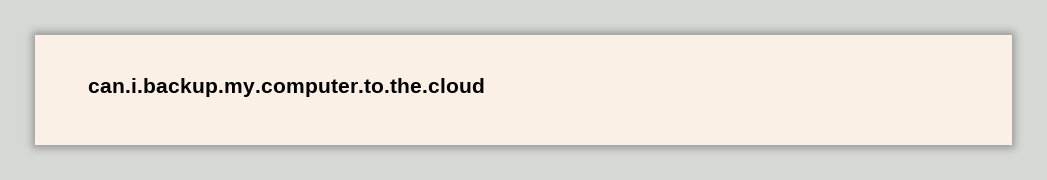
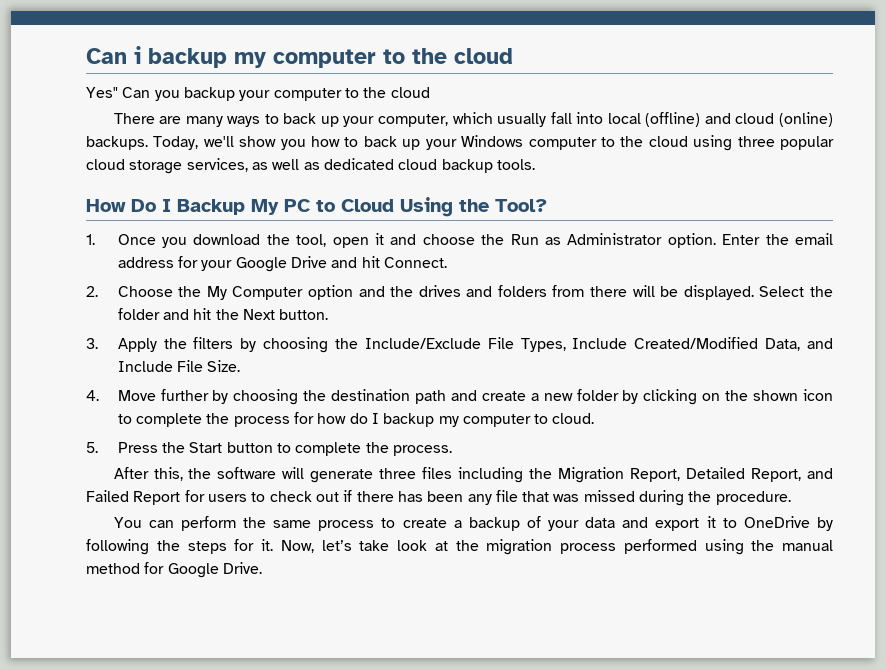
[88,78,485,97] can.i.backup.my.computer.to.the.cloud -> [86,46,513,68] [86,87,430,101] [113,112,833,127] [86,135,834,151] [86,158,535,174] [86,197,547,217] [86,233,834,248] [117,256,447,272] [86,285,834,300] [117,308,329,320] [86,337,833,353] [117,360,241,372] [86,389,834,405] [117,412,595,427] [86,442,452,456] [113,467,833,483] [86,490,791,506] [113,516,833,531] [86,539,833,555] [86,562,262,578] Can i backup my computer to the cloud // Yes" Can you backup your computer to the cloud // There are many ways to back up your computer, which usually fall into local (offline) and cloud (online) backups. Today, we'll show you how to back up your Windows computer to the cloud using three popular cloud storage services, as well as dedicated cloud backup tools. // How Do I Backup My PC to Cloud Using the Tool? // 1. Once you download the tool, open it and choose the Run as Administrator option. Enter the email address for your Google Drive and hit Connect. // 2. Choose the My Computer option and the drives and folders from there will be displayed. Select the folder and hit the Next button. // 3. Apply the filters by choosing the Include/Exclude File Types, Include Created/Modified Data, and Include File Size. // 4. Move further by choosing the destination path and create a new folder by clicking on the shown icon to complete the process for how do I backup my computer to cloud. // 5. Press the Start button to complete the process. // After this, the software will generate three files including the Migration Report, Detailed Report, and Failed Report for users to check out if there has been any file that was missed during the procedure. // You can perform the same process to create a backup of your data and export it to OneDrive by following the steps for it. Now, let’s take look at the migration process performed using the manual method for Google Drive.

